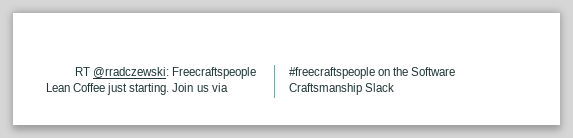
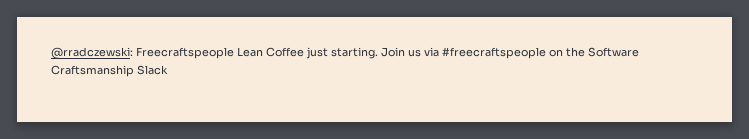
[74,67,90,76] RT -> (51, 53) none

